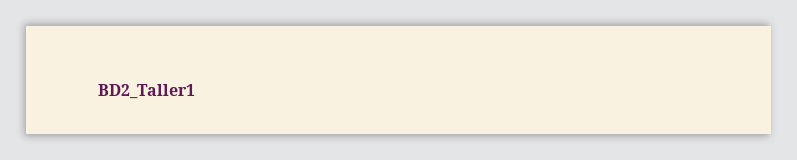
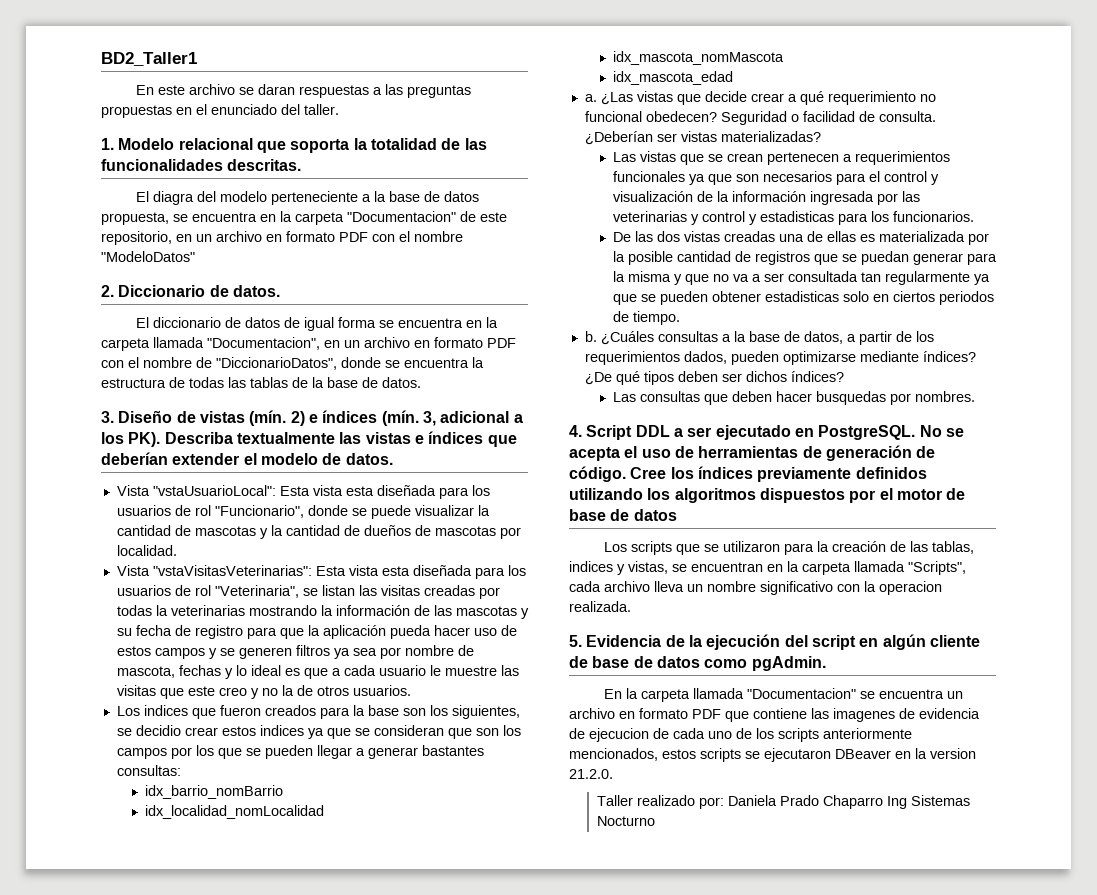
(195, 91) none -> [136,84,472,98] [101,104,339,118] [101,138,487,153] [101,159,302,171] [136,191,480,205] [101,211,507,225] [101,231,463,245] [101,251,195,262] [101,285,280,297] [136,317,499,331] [101,337,516,351] [101,357,484,370] [101,377,421,388] [101,410,523,426] [101,431,517,447] [101,452,393,465] [116,485,490,499] [116,505,490,519] [116,525,521,539] [116,545,177,556] [116,565,526,579] [116,585,500,599] [116,605,529,619] [116,625,517,639] [116,645,474,659] [116,665,519,679] [116,685,411,699] [116,705,520,719] [116,725,521,739] [116,745,484,759] [116,765,181,776] [144,785,283,799] [144,805,324,819] [612,51,784,65] [612,71,733,85] [584,91,936,105] [584,111,936,125] [584,131,821,145] [612,151,950,165] [612,171,939,185] [612,191,920,205] [612,211,974,225] [612,231,989,245] [612,251,997,265] [612,271,990,285] [612,291,994,305] [612,311,680,325] [584,331,934,345] [584,351,976,365] [584,371,844,385] [612,391,975,405] [569,425,964,440] [569,445,936,461] [569,466,927,482] [569,488,966,503] [569,509,677,521] [604,541,975,555] [569,561,966,575] [569,581,942,595] [569,601,631,612] [569,634,980,650] [569,656,826,671] [604,688,964,702] [569,708,980,722] [569,728,912,742] [569,748,976,762] [569,769,613,779] [596,795,970,809] [596,816,655,826] // En este archivo se daran respuestas a las preguntas propuestas en el enunciado del taller. // 1. Modelo relacional que soporta la totalidad de las funcionalidades descritas. // El diagra del modelo perteneciente a la base de datos propuesta, se encuentra en la carpeta "Documentacion" de este repositorio, en un archivo en formato PDF con el nombre "ModeloDatos" // 2. Diccionario de datos. // El diccionario de datos de igual forma se encuentra en la carpeta llamada "Documentacion", en un archivo en formato PDF con el nombre de "DiccionarioDatos", donde se encuentra la estructura de todas las tablas de la base de datos. // 3. Diseño de vistas (mín. 2) e índices (mín. 3, adicional a los PK). Describa textualmente las vistas e índices que deberían extender el modelo de datos. // Vista "vstaUsuarioLocal": Esta vista esta diseñada para los usuarios de rol "Funcionario", donde se puede visualizar la cantidad de mascotas y la cantidad de dueños de mascotas por localidad. // Vista "vstaVisitasVeterinarias": Esta vista esta diseñada para los usuarios de rol "Veterinaria", se listan las visitas creadas por todas la veterinarias mostrando la información de las mascotas y su fecha de registro para que la aplicación pueda hacer uso de estos campos y se generen filtros ya sea por nombre de mascota, fechas y lo ideal es que a cada usuario le muestre las visitas que este creo y no la de otros usuarios. // Los indices que fueron creados para la base son los siguientes, se decidio crear estos indices ya que se consideran que son los campos por los que se pueden llegar a generar bastantes consultas: // idx_barrio_nomBarrio // idx_localidad_nomLocalidad // idx_mascota_nomMascota // idx_mascota_edad // a. ¿Las vistas que decide crear a qué requerimiento no funcional obedecen? Seguridad o facilidad de consulta. ¿Deberían ser vistas materializadas? // Las vistas que se crean pertenecen a requerimientos funcionales ya que son necesarios para el control y visualización de la información ingresada por las veterinarias y control y estadisticas para los funcionarios. // De las dos vistas creadas una de ellas es materializada por la posible cantidad de registros que se puedan generar para la misma y que no va a ser consultada tan regularmente ya que se pueden obtener estadisticas solo en ciertos periodos de tiempo. // b. ¿Cuáles consultas a la base de datos, a partir de los requerimientos dados, pueden optimizarse mediante índices? ¿De qué tipos deben ser dichos índices? // Las consultas que deben hacer busquedas por nombres. // 4. Script DDL a ser ejecutado en PostgreSQL. No se acepta el uso de herramientas de generación de código. Cree los índices previamente definidos utilizando los algoritmos dispuestos por el motor de base de datos // Los scripts que se utilizaron para la creación de las tablas, indices y vistas, se encuentran en la carpeta llamada "Scripts", cada archivo lleva un nombre significativo con la operacion realizada. // 5. Evidencia de la ejecución del script en algún cliente de base de datos como pgAdmin. // En la carpeta llamada "Documentacion" se encuentra un archivo en formato PDF que contiene las imagenes de evidencia de ejecucion de cada uno de los scripts anteriormente mencionados, estos scripts se ejecutaron DBeaver en la version 21.2.0. // Taller realizado por: Daniela Prado Chaparro Ing Sistemas Nocturno

